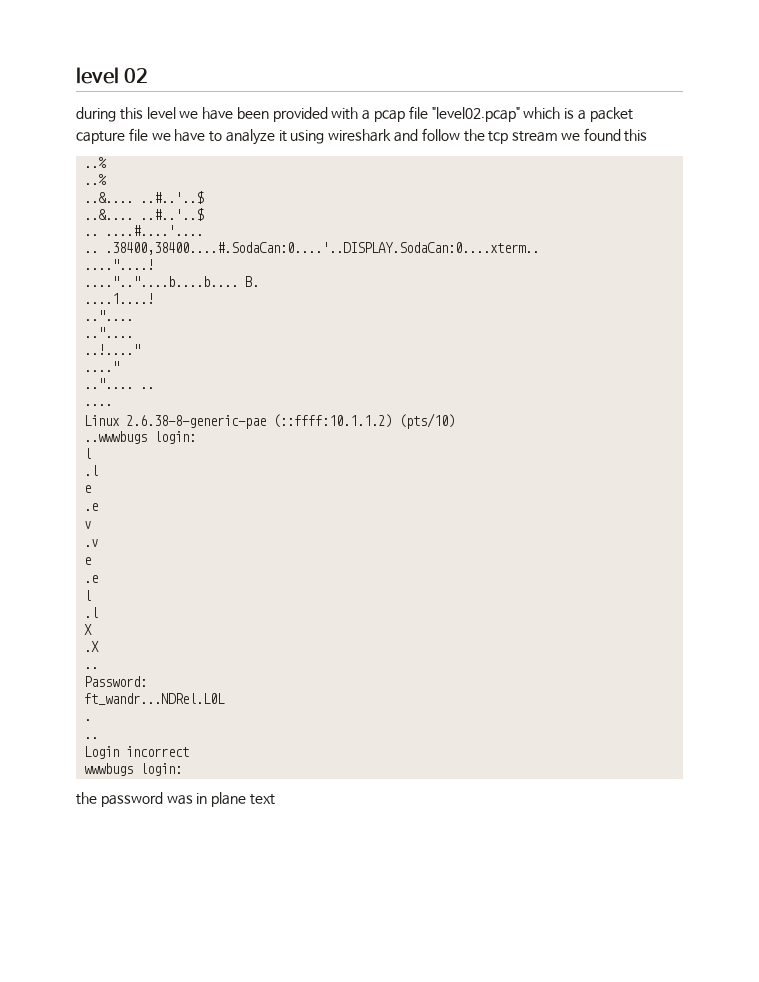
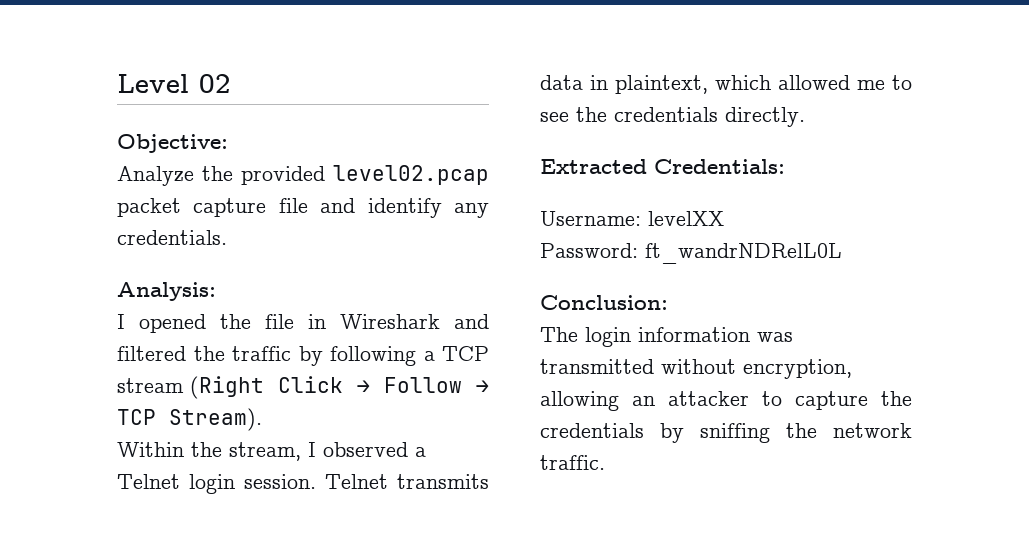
[76,67,119,84] level -> [117,74,189,93] Level
[76,106,633,122] [76,128,648,145] [84,157,108,168] [84,174,108,185] [84,191,205,204] [84,208,205,221] [84,225,204,236] [84,242,540,255] [84,259,155,270] [84,276,260,287] [84,293,155,304] [84,310,134,321] [84,327,134,338] [84,344,141,355] [84,361,120,372] [84,378,155,389] [84,404,113,406] [84,413,456,429] [84,431,197,444] [84,448,92,459] [84,465,99,476] [84,485,92,493] [84,503,99,511] [84,521,92,529] [84,539,99,547] [84,557,92,565] [84,575,99,583] [84,590,92,601] [84,607,99,618] [84,624,93,635] [84,641,100,652] [84,667,99,669] [84,676,148,687] [84,693,226,705] [84,719,92,721] [84,737,99,739] [84,746,190,759] [84,763,183,776] [76,792,275,807] during this level we have been provided with a pcap file "level02.pcap" which is a packet capture file we have to analyze it using wireshark and follow the tcp stream we found this // ..% // ..% // ..&.... ..#..'..$ // ..&.... ..#..'..$ // .. ....#....'.... // .. .38400,38400....#.SodaCan:0....'..DISPLAY.SodaCan:0....xterm.. // ...."....! // ....".."....b....b.... B. // ....1....! // ..".... // ..".... // ..!...." // ...." // ..".... .. // .... // Linux 2.6.38-8-generic-pae (::ffff:10.1.1.2) (pts/10) // ..wwwbugs login: // l // .l // e // .e // v // .v // e // .e // l // .l // X // .X // .. // Password: // ft_wandr...NDRel.L0L // . // .. // Login incorrect // wwwbugs login: // the password was in plane text -> [117,134,228,153] [117,165,489,186] [117,198,489,218] [117,230,227,245] [117,282,216,301] [117,314,489,333] [117,346,489,366] [117,376,489,399] [117,408,262,431] [117,442,426,461] [117,474,489,494] [540,75,912,94] [540,107,805,127] [540,159,785,174] [540,211,724,226] [540,243,842,264] [540,295,668,310] [540,327,793,347] [540,359,852,379] [540,391,912,411] [540,423,912,443] [540,455,605,470] Objective: // Analyze the provided level02.pcap packet capture file and identify any credentials. // Analysis: // I opened the file in Wireshark and filtered the traffic by following a TCP stream (Right Click → Follow → TCP Stream). // Within the stream, I observed a Telnet login session. Telnet transmits data in plaintext, which allowed me to see the credentials directly. // Extracted Credentials: // Username: levelXX // Password: ft_wandrNDRelL0L // Conclusion: // The login information was transmitted without encryption, allowing an attacker to capture the credentials by sniffing the network traffic.

